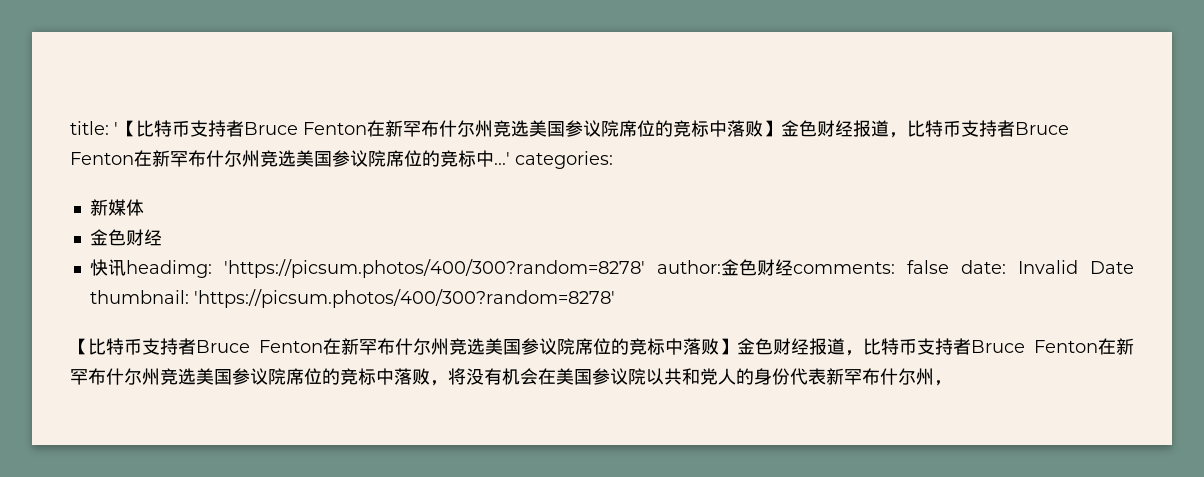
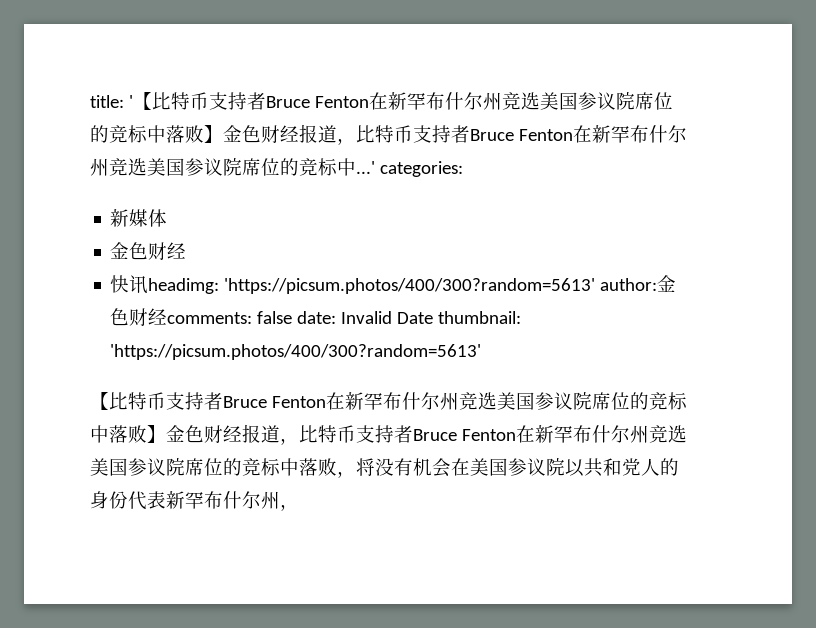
[223,259,645,278] 'https://picsum.photos/400/300?random=8278' -> [224,278,596,294] 'https://picsum.photos/400/300?random=5613'
[193,289,615,308] 'https://picsum.photos/400/300?random=8278' -> [110,344,482,360] 'https://picsum.photos/400/300?random=5613'

